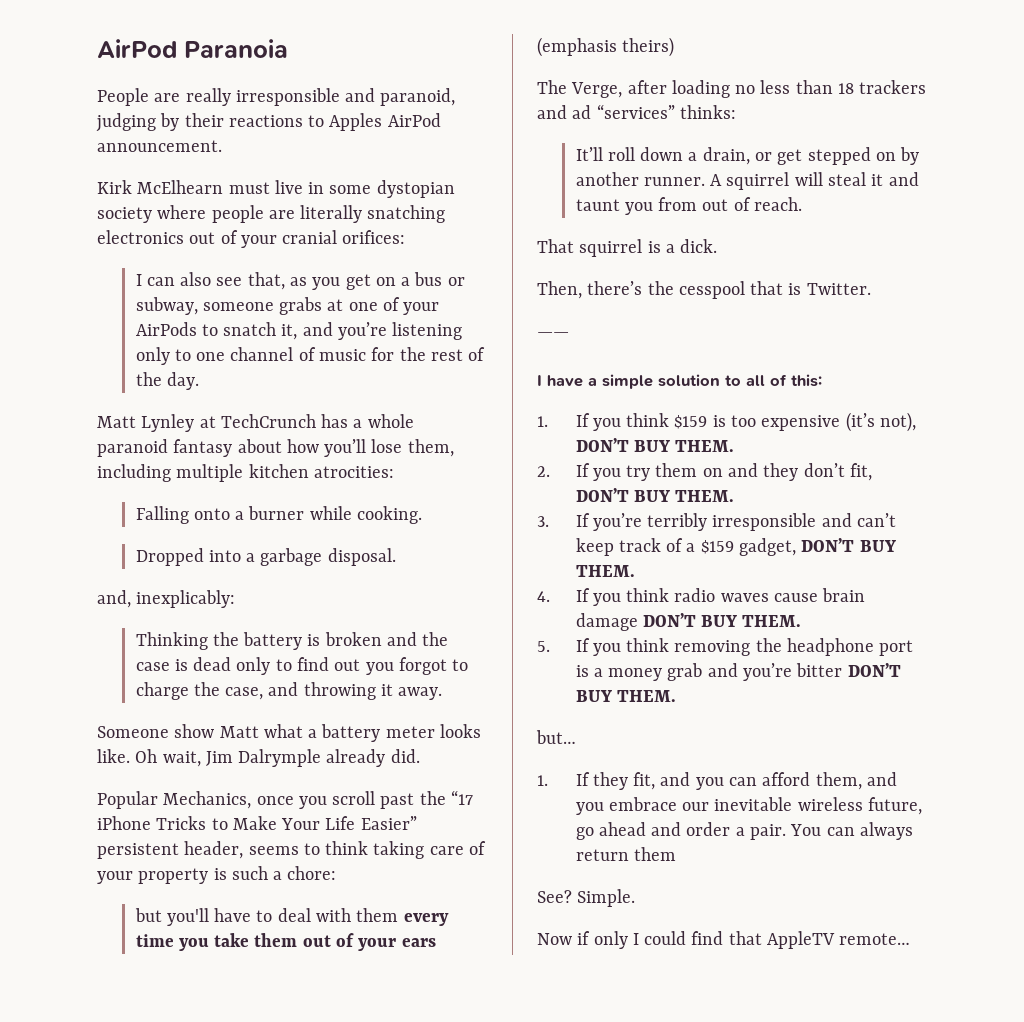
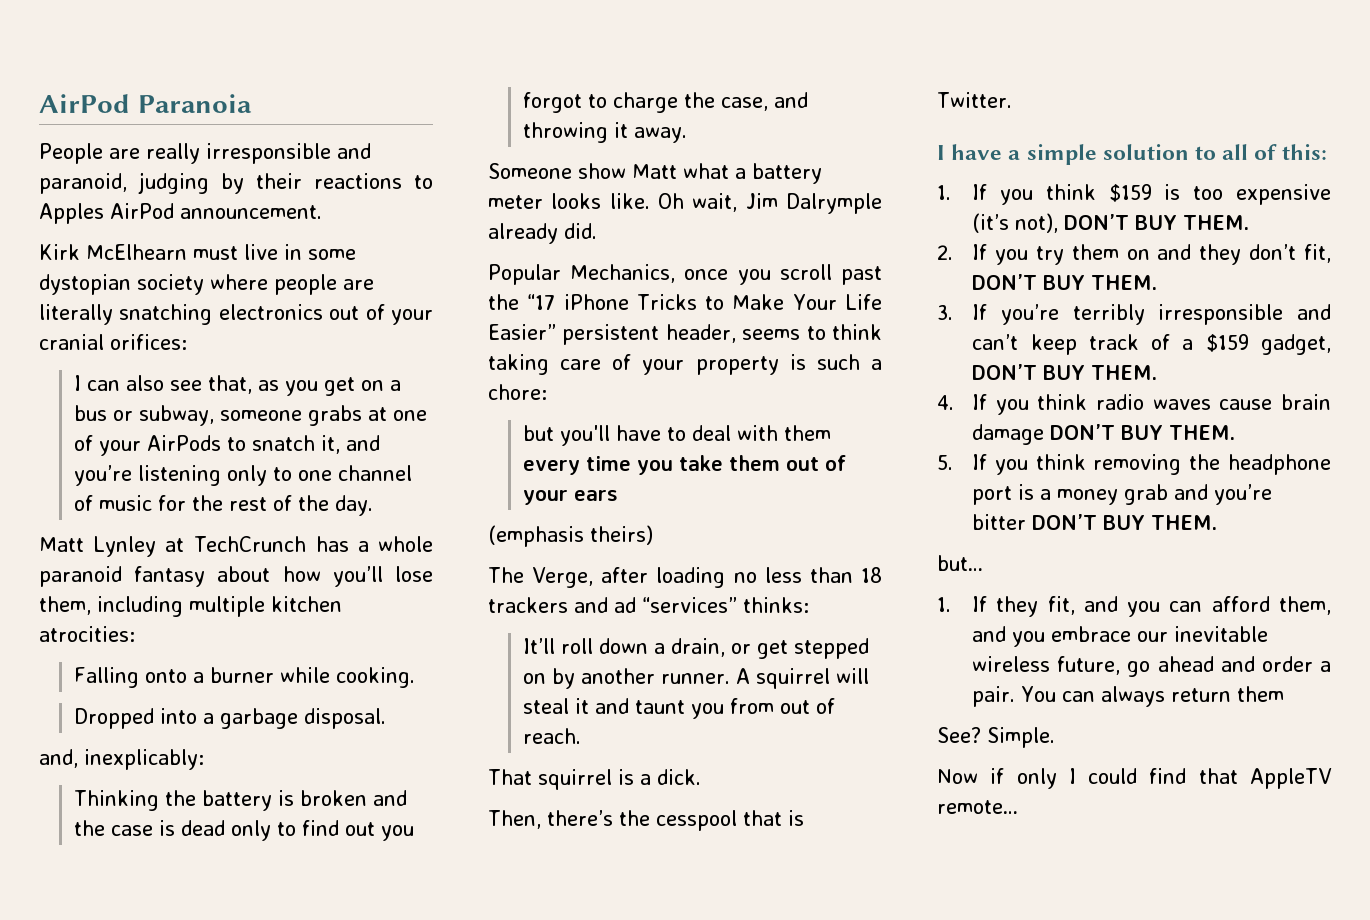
[537,332,569,337] // —— -> (1012, 100) none

